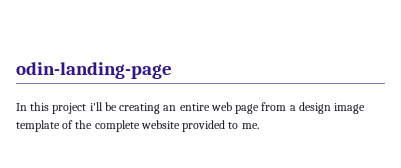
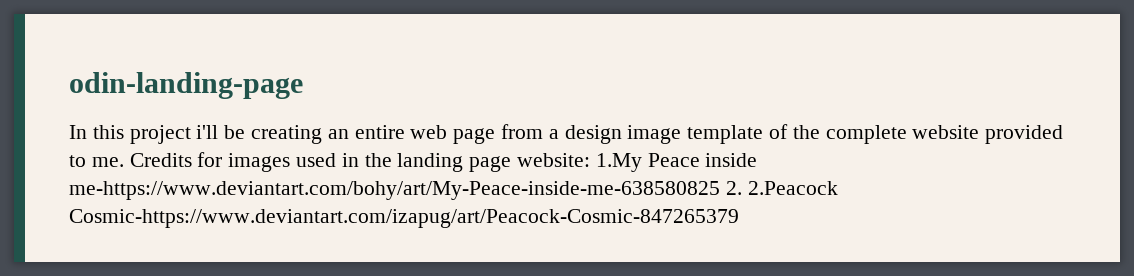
(259, 126) none -> [129,152,758,172] [69,181,838,200] [69,209,739,228] Credits for images used in the landing page website: 1.My Peace inside me-https://www.deviantart.com/bohy/art/My-Peace-inside-me-638580825 2. 2.Peacock Cosmic-https://www.deviantart.com/izapug/art/Peacock-Cosmic-847265379

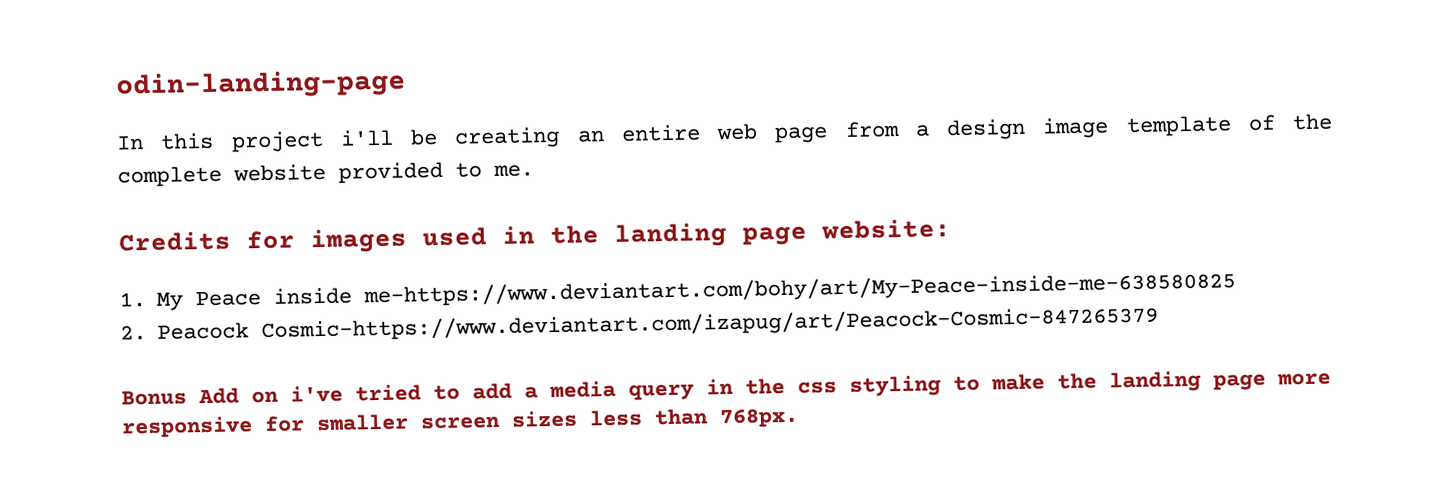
(124, 162) none -> (534, 171) //
[595,153,642,172] 1.My -> [119,291,184,311] // 1. My
[725,181,838,195] 2. 2.Peacock -> [120,322,250,341] // 2. Peacock
(739, 218) none -> [121,370,1331,406] [121,407,799,439] // Bonus Add on i've tried to add a media query in the css styling to make the landing page more responsive for smaller screen sizes less than 768px.

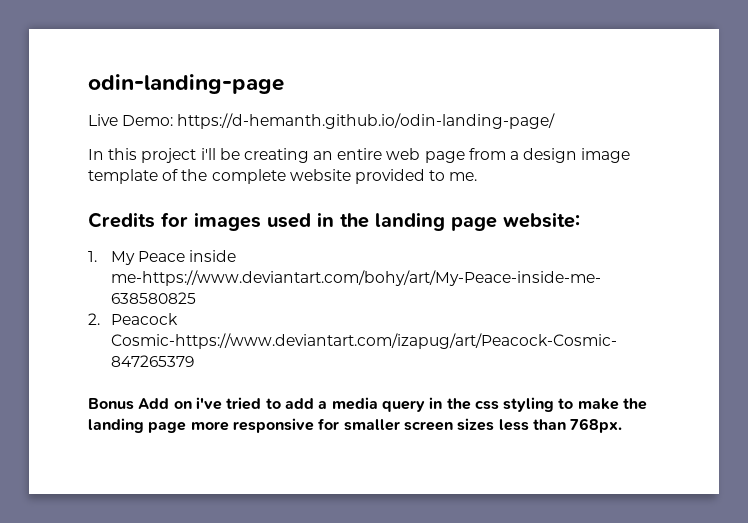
(406, 84) none -> [88,113,556,129] // Live Demo: https://d-hemanth.github.io/odin-landing-page/

